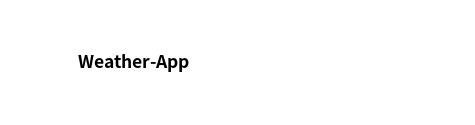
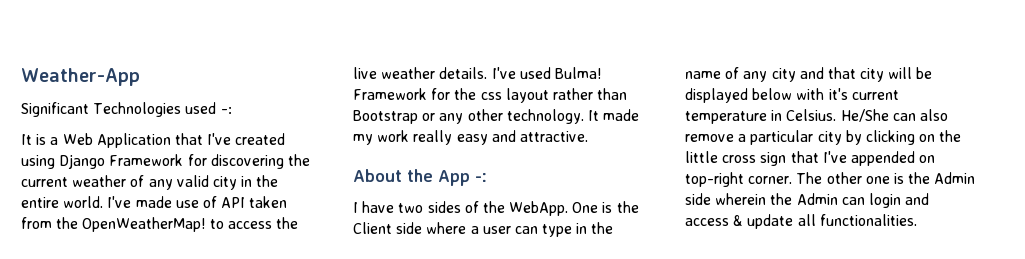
(189, 63) none -> [21,102,232,117] [21,133,286,148] [21,154,310,169] [21,175,279,190] [21,196,288,208] [21,217,298,232] [353,67,601,79] [353,88,628,103] [353,109,640,124] [353,130,588,145] [353,169,487,186] [353,201,639,216] [353,222,614,237] [685,67,933,82] [685,88,899,103] [685,109,948,124] [685,130,962,145] [685,151,936,166] [685,172,976,187] [685,193,930,208] [685,214,917,229] // Significant Technologies used -: // It is a Web Application that I've created using Django Framework for discovering the current weather of any valid city in the entire world. I've made use of API taken from the OpenWeatherMap! to access the live weather details. I've used Bulma! Framework for the css layout rather than Bootstrap or any other technology. It made my work really easy and attractive. // About the App -: // I have two sides of the WebApp. One is the Client side where a user can type in the name of any city and that city will be displayed below with it's current temperature in Celsius. He/She can also remove a particular city by clicking on the little cross sign that I've appended on top-right corner. The other one is the Admin side wherein the Admin can login and access & update all functionalities.

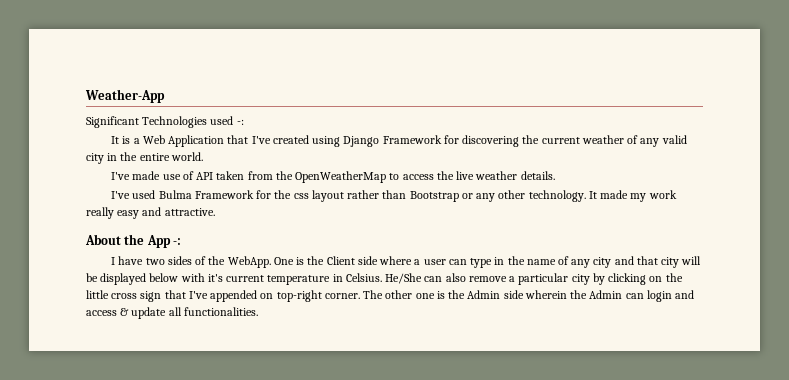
(104, 202) none -> (203, 156) //
[82,217,206,232] OpenWeatherMap! -> [295,171,387,183] OpenWeatherMap
(488, 73) none -> (555, 175) //
[554,67,601,79] Bulma! -> [158,190,192,199] Bulma

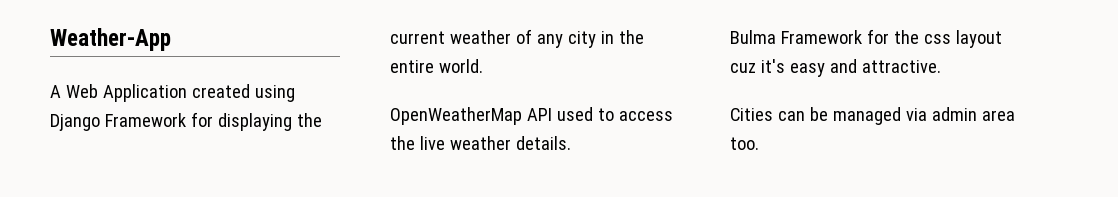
[86,116,244,128] [111,135,271,147] Significant Technologies used -: // It is a Web Application that I've -> [50,84,187,102] A Web Application
[462,135,520,147] discovering -> [217,113,292,131] displaying
[661,135,687,144] valid -> (563, 41) none
[111,171,387,183] I've made use of API taken from the OpenWeatherMap -> [390,107,593,125] OpenWeatherMap API used
[111,190,156,199] I've used -> (571, 143) none
[347,190,677,202] [86,207,215,219] [85,234,182,248] [111,256,702,268] [86,273,683,285] [86,290,695,302] [86,307,258,319] rather than Bootstrap or any other technology. It made my work really easy and attractive. // About the App -: // I have two sides of the WebApp. One is the Client side where a user can type in the name of any city and that city will be displayed below with it's current temperature in Celsius. He/She can also remove a particular city by clicking on the little cross sign that I've appended on top-right corner. The other one is the Admin side wherein the Admin can login and access & update all functionalities. -> [730,59,941,77] [730,107,1015,125] [730,137,759,150] cuz it's easy and attractive. // Cities can be managed via admin area too.

